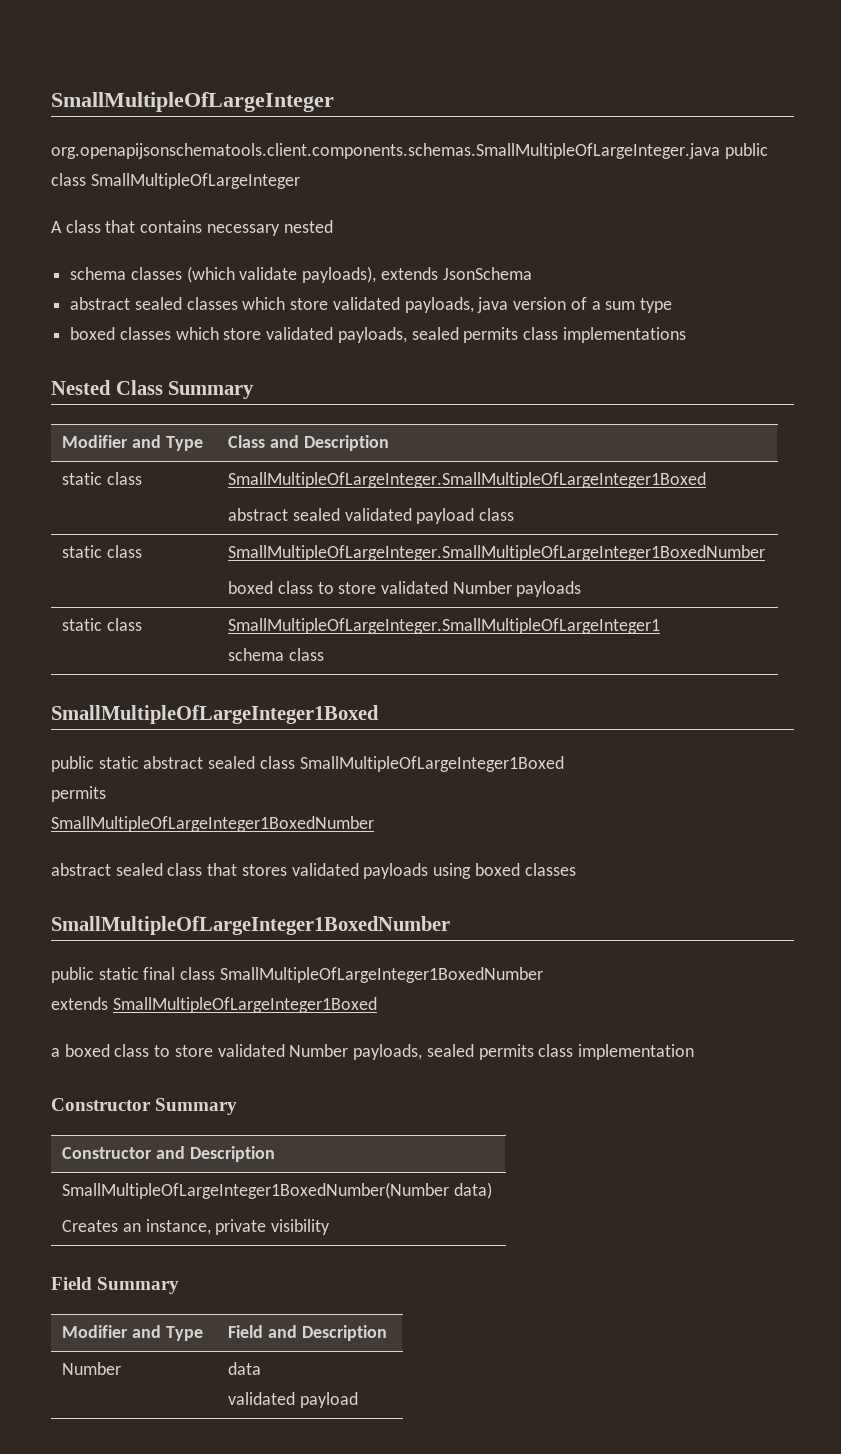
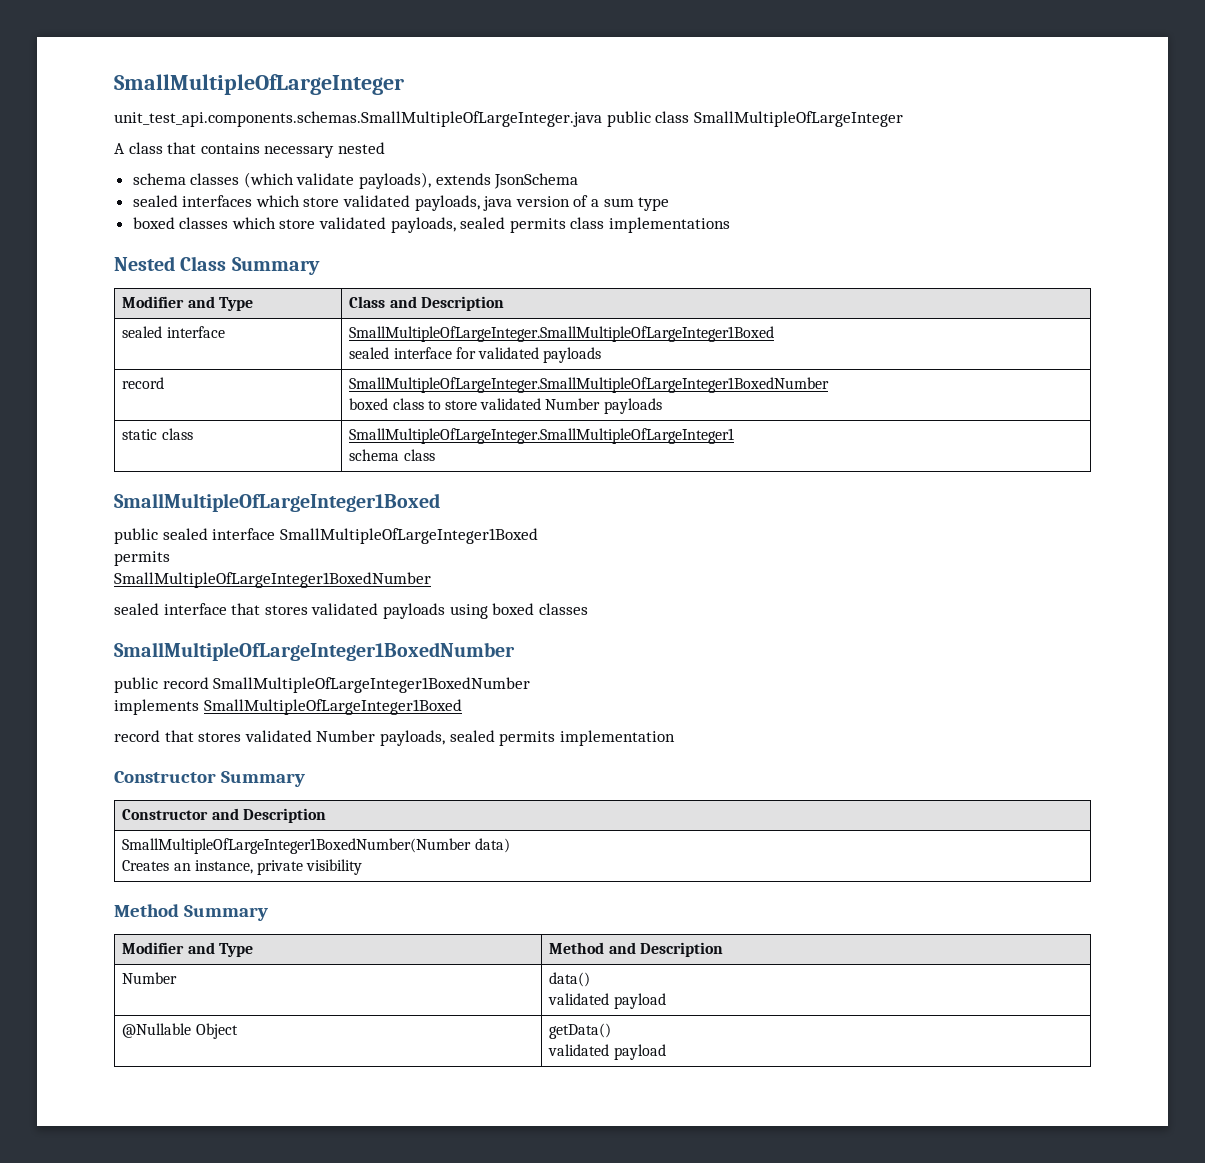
[51,92,334,112] [51,143,720,159] SmallMultipleOfLargeInteger // org.openapijsonschematools.client.components.schemas.SmallMultipleOfLargeInteger.java -> [114,74,404,95] [114,111,602,127] SmallMultipleOfLargeInteger // unit_test_api.components.schemas.SmallMultipleOfLargeInteger.java
[70,297,238,310] abstract sealed classes -> [132,195,253,207] sealed interfaces
[62,472,142,485] static class -> [122,326,225,338] sealed interface
[228,508,515,524] [62,545,142,558] abstract sealed validated payload class // static class -> [349,347,602,363] [122,377,165,389] sealed interface for validated payloads // record
[98,756,295,769] static abstract sealed class -> [162,528,276,540] sealed interface
[51,863,203,876] abstract sealed class -> [114,603,227,615] sealed interface
[98,967,543,983] [51,997,377,1013] [51,1044,213,1057] static final class SmallMultipleOfLargeInteger1BoxedNumber // extends SmallMultipleOfLargeInteger1Boxed // a boxed class to store -> [162,677,531,693] [114,699,462,715] [114,730,242,742] record SmallMultipleOfLargeInteger1BoxedNumber // implements SmallMultipleOfLargeInteger1Boxed // record that stores
[538,1044,574,1057] class -> (556, 738) none
[51,1277,180,1294] [62,1325,203,1341] [228,1325,264,1338] Field Summary // Modifier and Type | Field -> [114,904,268,921] [122,942,253,957] [549,942,605,954] Method Summary // Modifier and Type | Method
[228,1362,262,1375] [228,1392,358,1408] data // validated payload -> [549,972,591,987] [548,993,666,1009] [122,1023,238,1039] [549,1023,612,1039] [548,1044,666,1060] data() // validated payload // @Nullable Object | getData() // validated payload

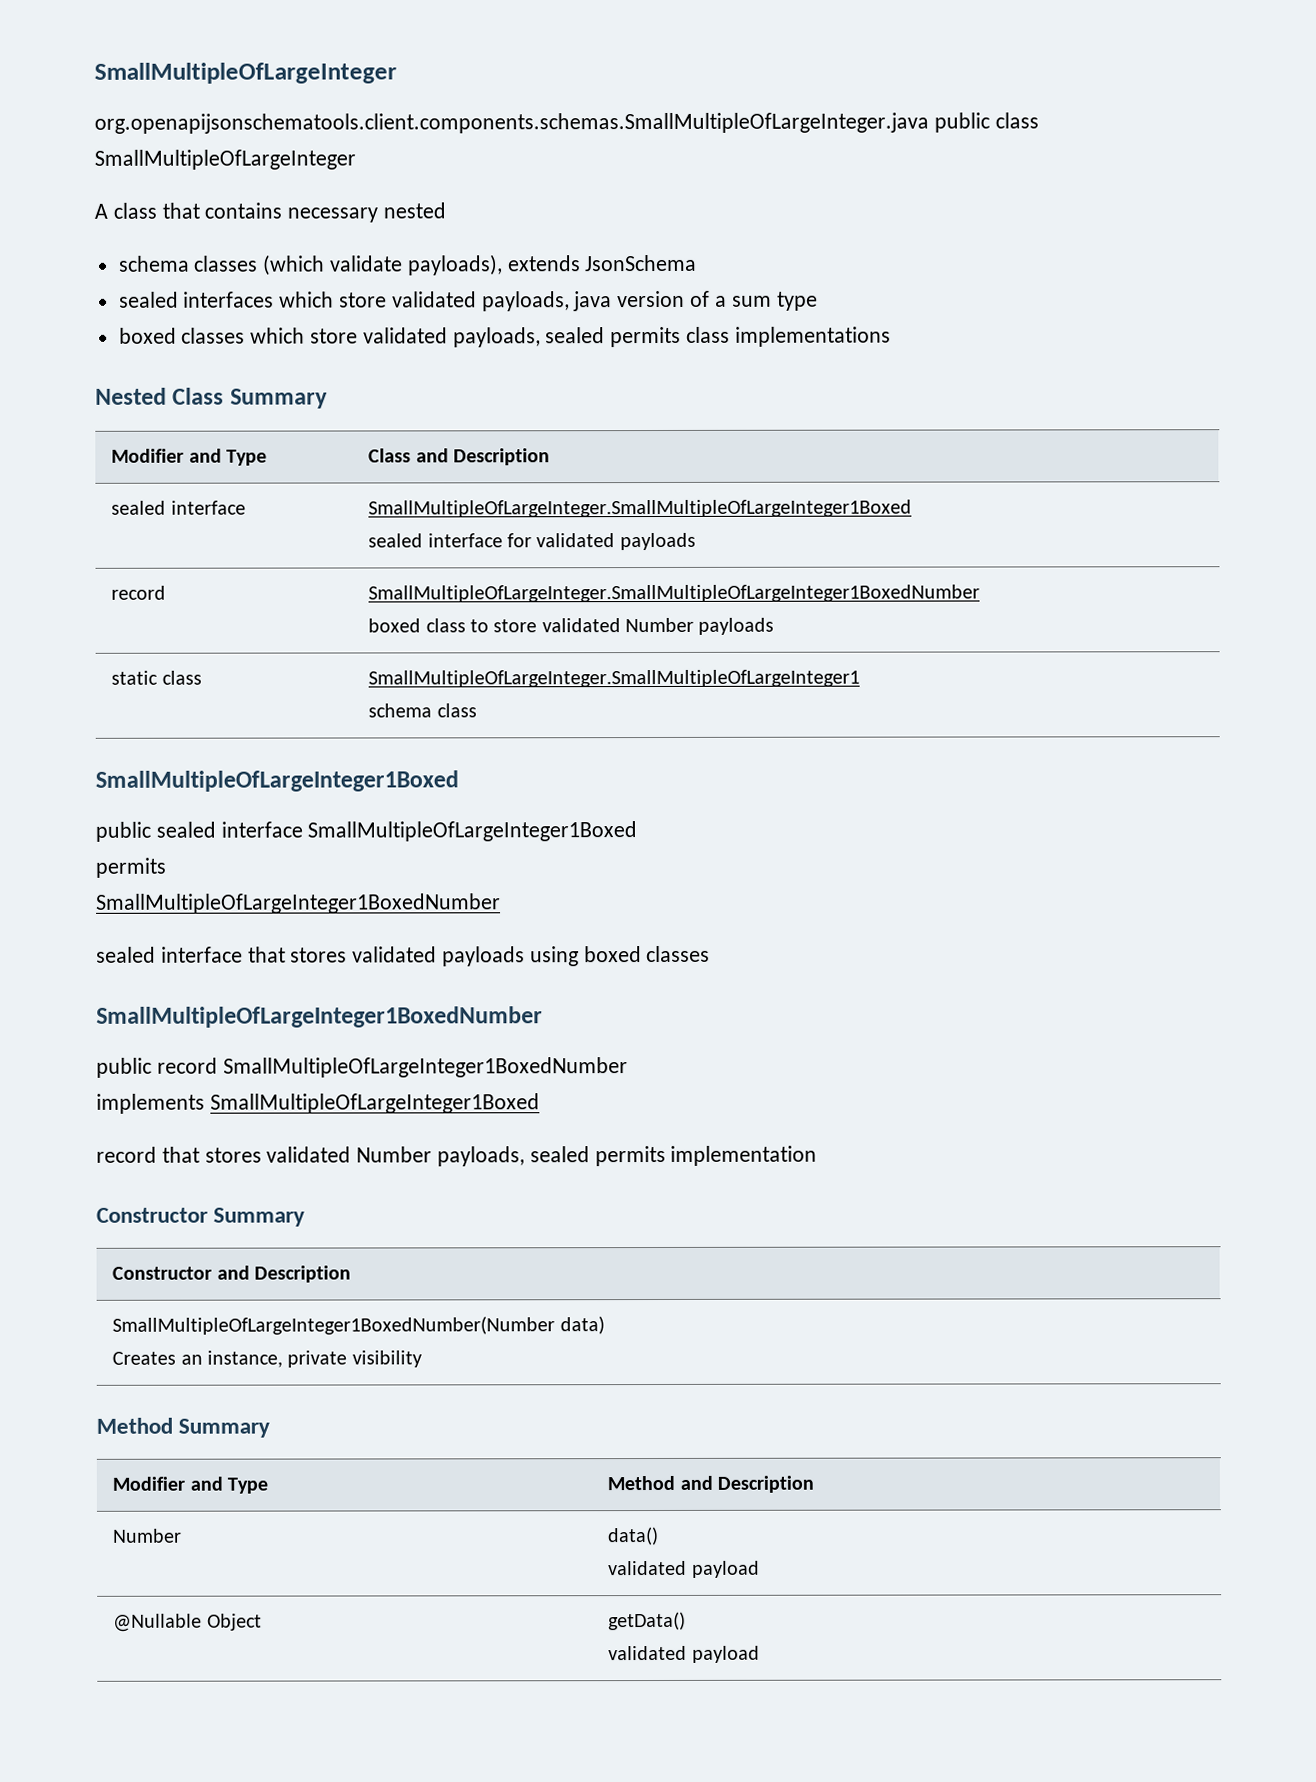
[114,74,404,95] [114,111,602,127] SmallMultipleOfLargeInteger // unit_test_api.components.schemas.SmallMultipleOfLargeInteger.java -> [94,62,397,84] [94,112,929,134] SmallMultipleOfLargeInteger // org.openapijsonschematools.client.components.schemas.SmallMultipleOfLargeInteger.java

